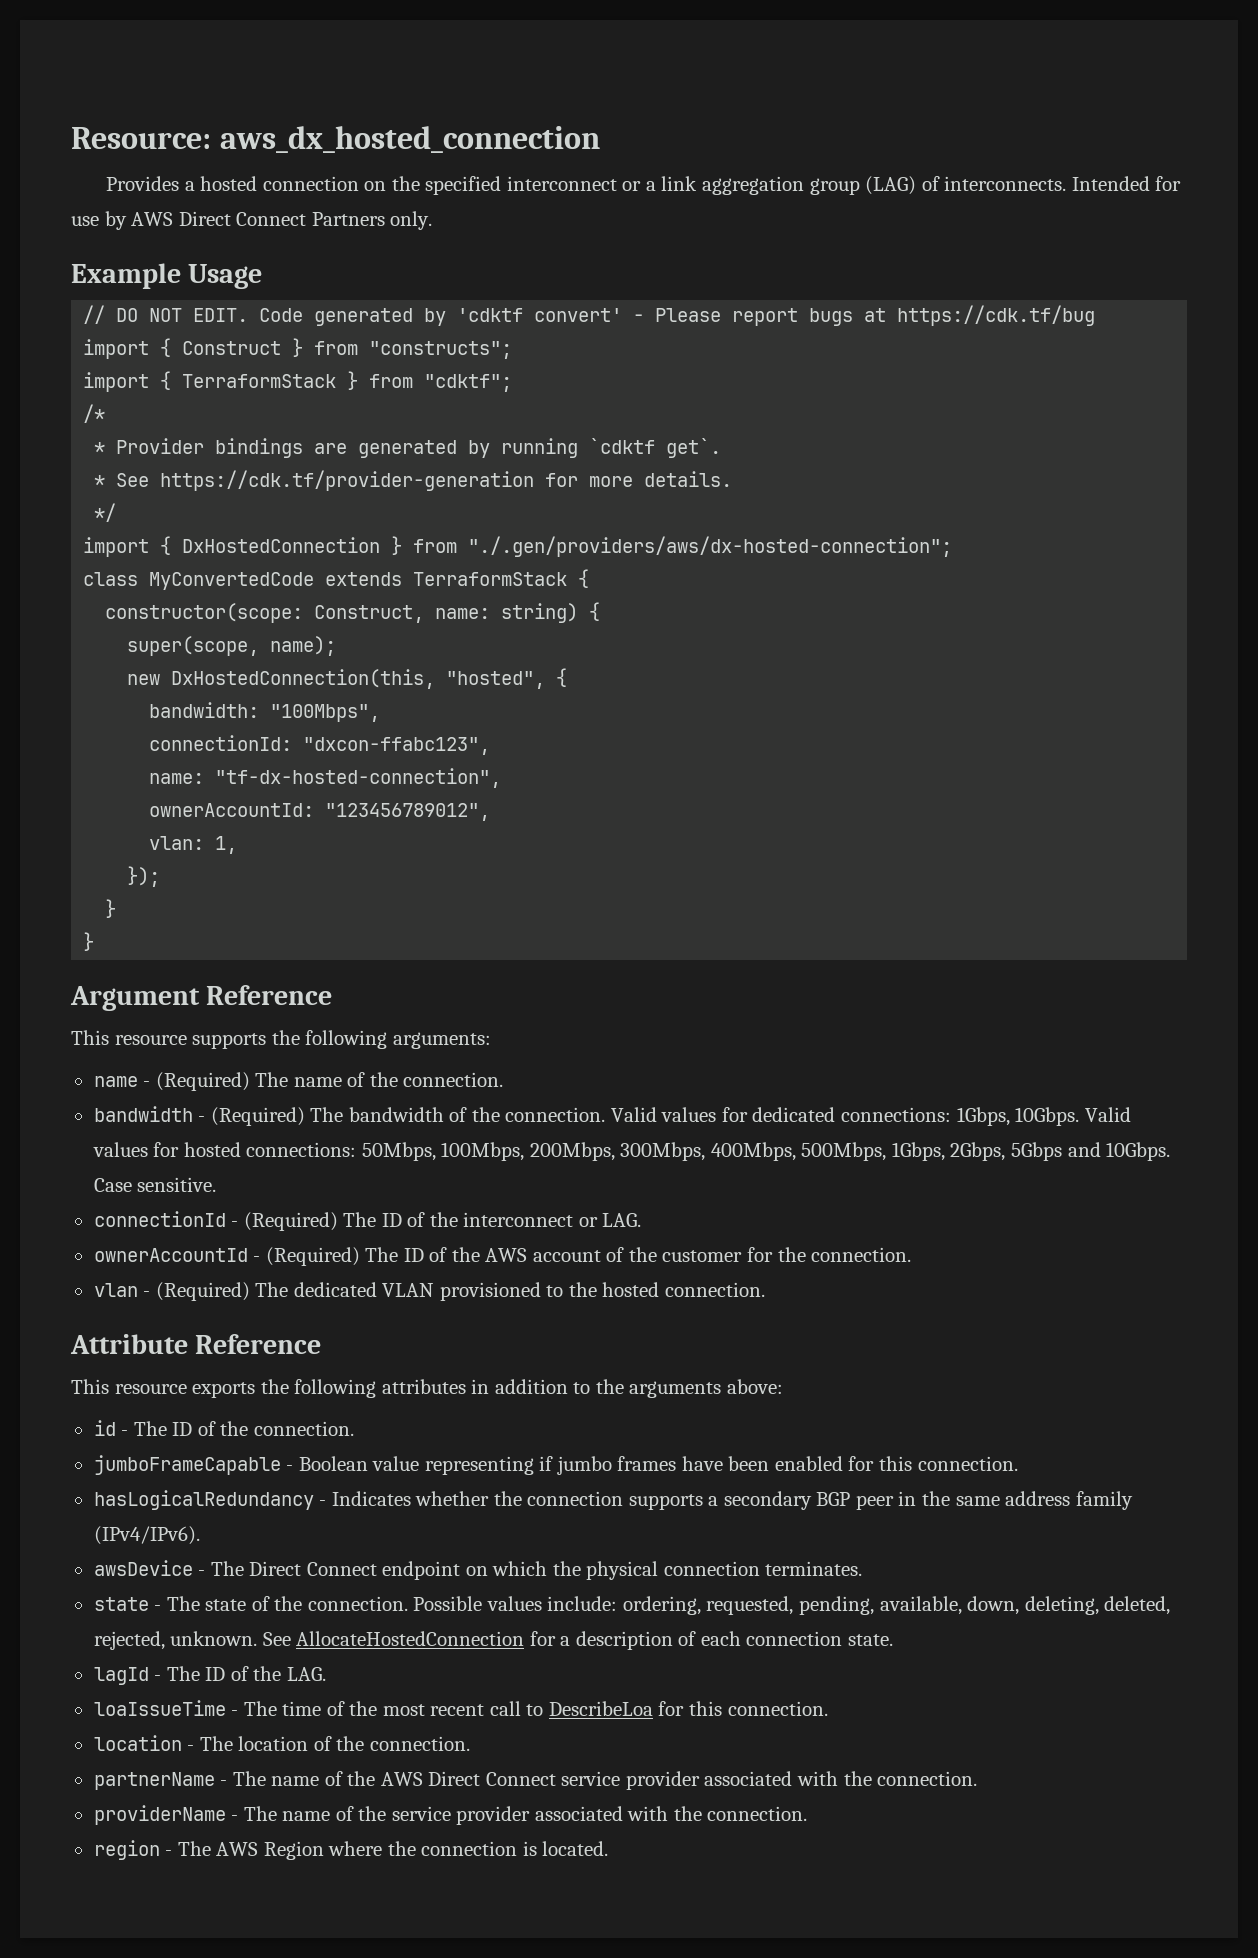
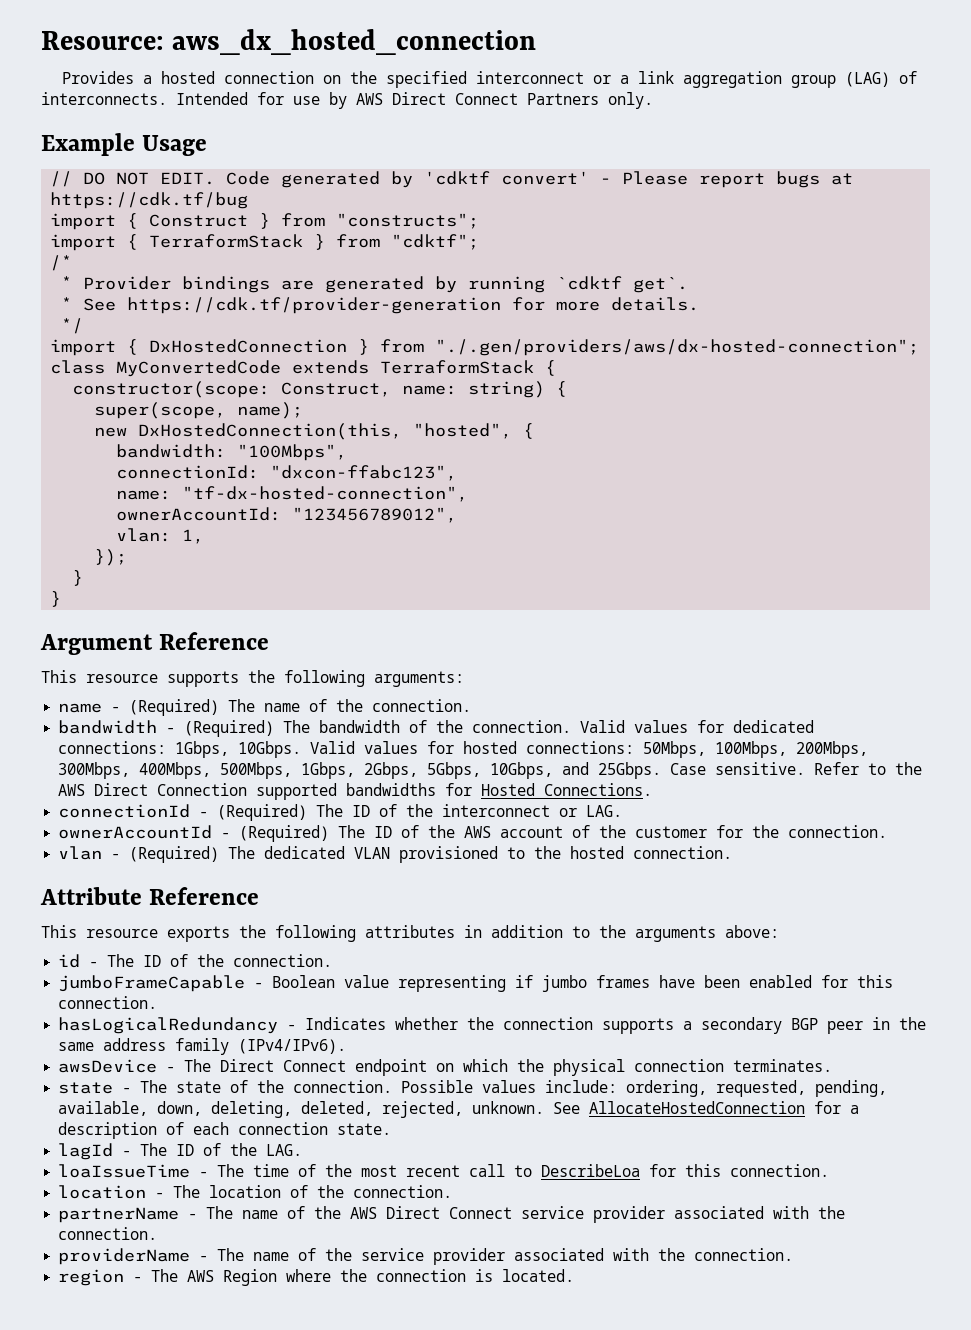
[1010,1142,1171,1161] [93,1177,217,1192] 5Gbps and 10Gbps. Case sensitive. -> [427,762,923,779] [58,783,653,800] 5Gbps, 10Gbps, and 25Gbps. Case sensitive. Refer to the AWS Direct Connection supported bandwidths for Hosted Connections.

